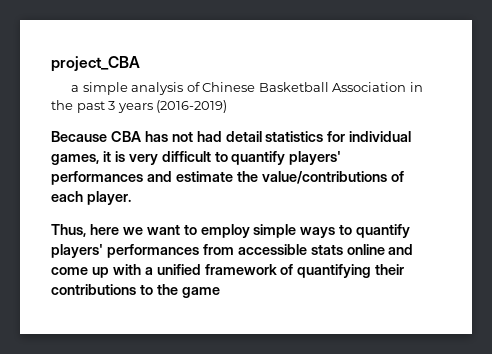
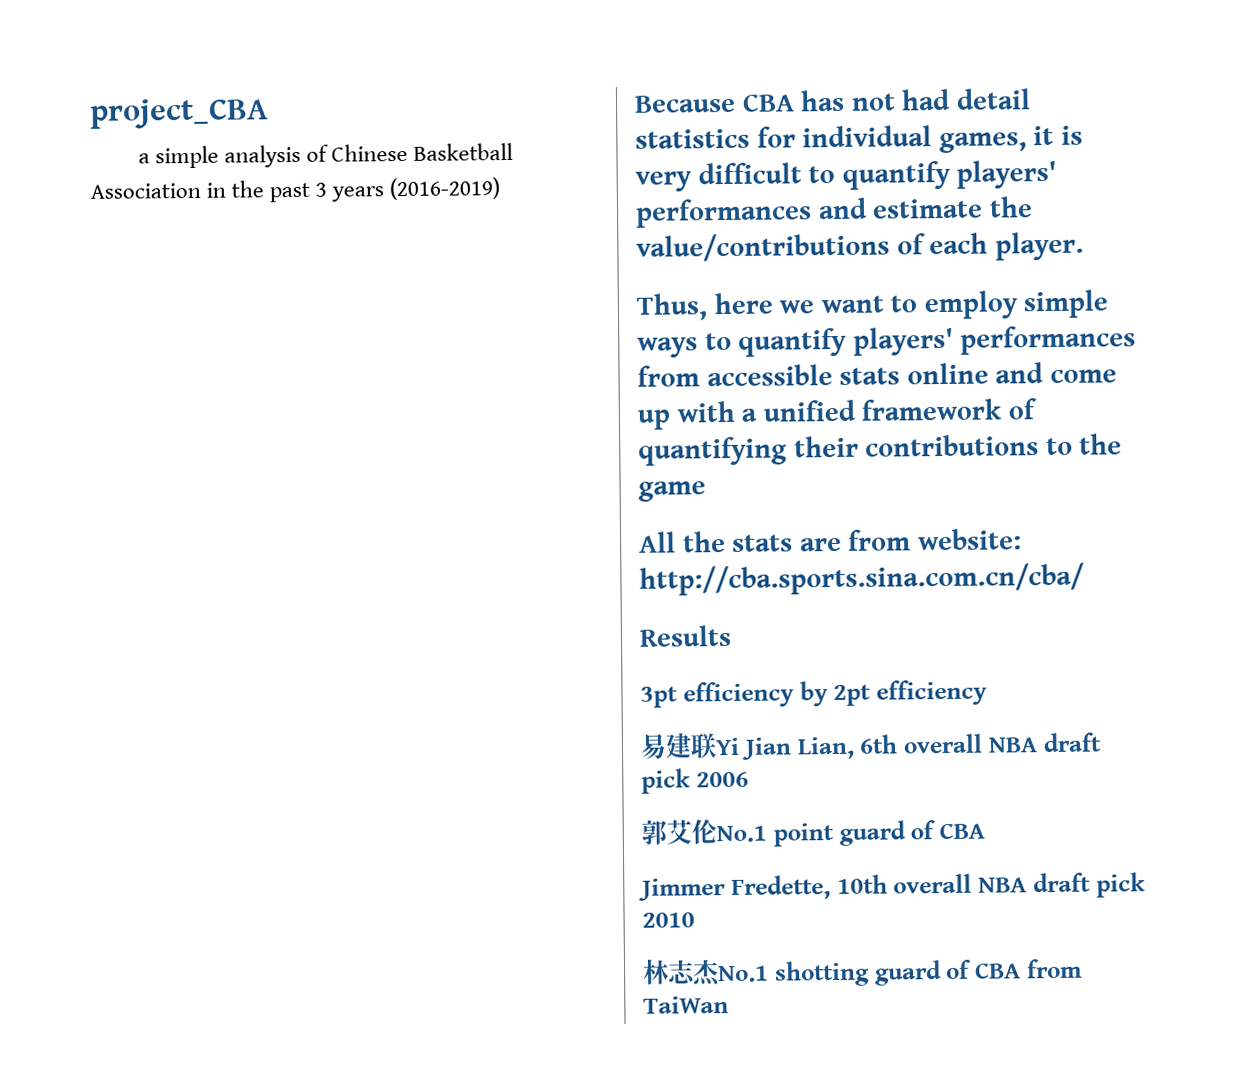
(220, 292) none -> [638,528,1022,553] [639,562,1084,596] [639,624,732,647] [640,679,987,708] [640,732,1102,760] [641,768,749,794] [641,819,985,847] [638,872,1146,901] [642,912,695,928] [642,958,1083,987] [643,996,729,1014] // All the stats are from website: http://cba.sports.sina.com.cn/cba/ // Results // 3pt efficiency by 2pt efficiency // 易建联Yi Jian Lian, 6th overall NBA draft pick 2006 // 郭艾伦No.1 point guard of CBA // Jimmer Fredette, 10th overall NBA draft pick 2010 // 林志杰No.1 shotting guard of CBA from TaiWan

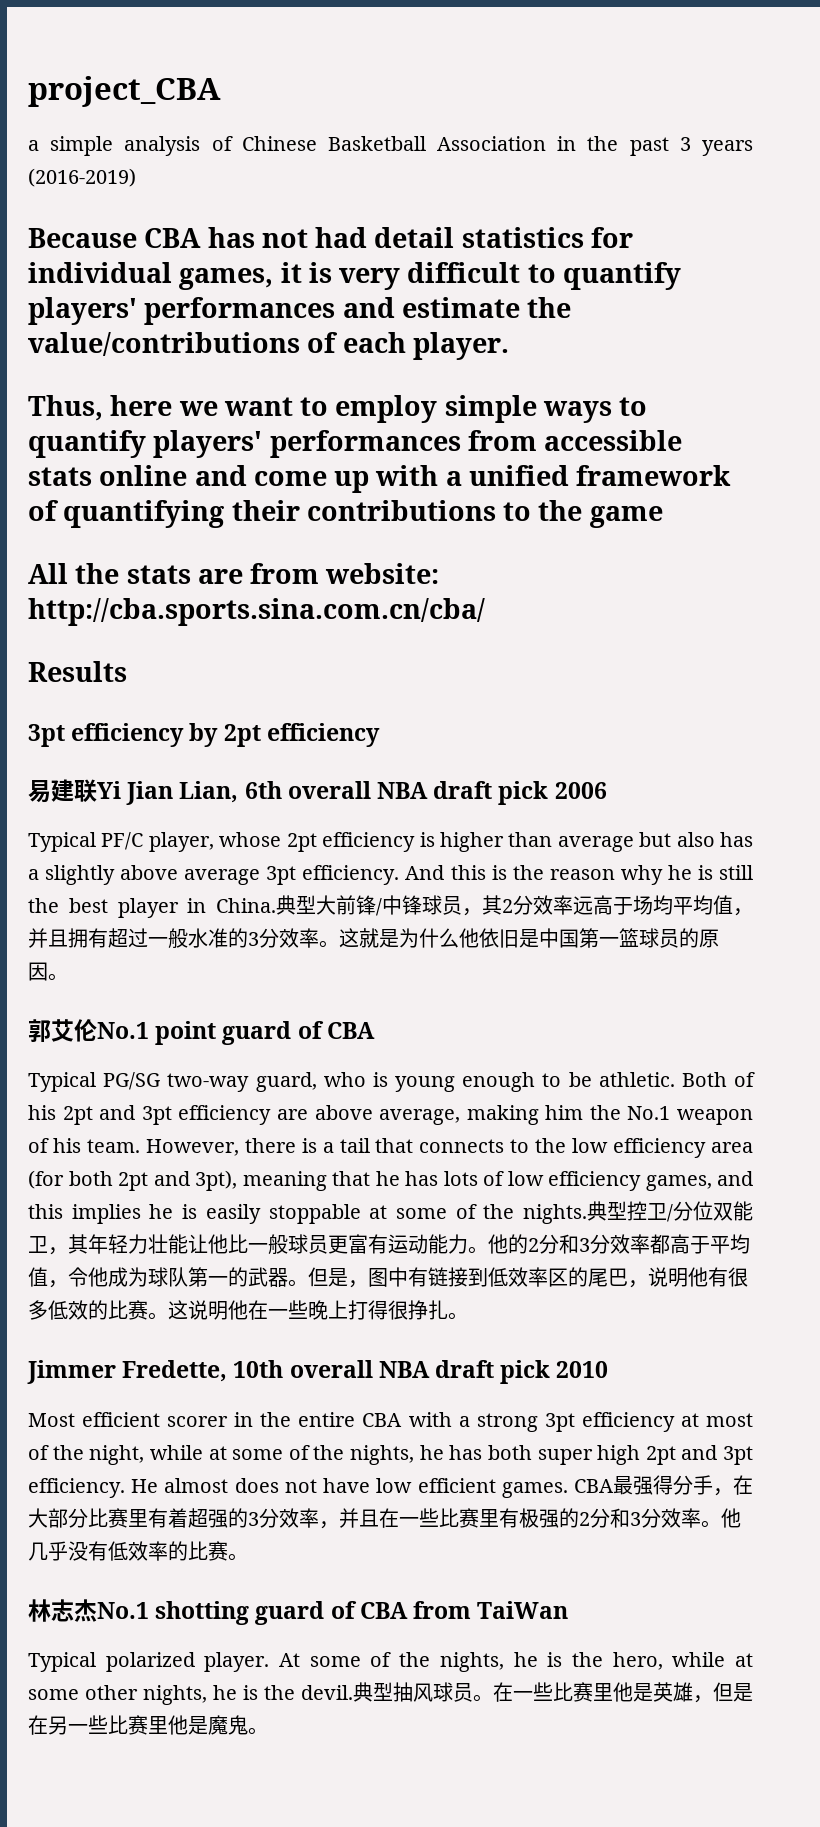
(749, 779) none -> [28,832,753,852] [28,865,753,885] [28,895,753,918] [28,928,719,948] [28,962,68,981] // Typical PF/C player, whose 2pt efficiency is higher than average but also has a slightly above average 3pt efficiency. And this is the reason why he is still the best player in China.典型大前锋/中锋球员，其2分效率远高于场均平均值，并且拥有超过一般水准的3分效率。这就是为什么他依旧是中国第一篮球员的原因。
(985, 831) none -> [28,1072,755,1092] [28,1105,754,1125] [28,1138,754,1158] [28,1170,753,1191] [28,1201,753,1224] [28,1234,750,1255] [28,1267,748,1288] [28,1300,468,1320] // Typical PG/SG two-way guard, who is young enough to be athletic. Both of his 2pt and 3pt efficiency are above average, making him the No.1 weapon of his team. However, there is a tail that connects to the low efficiency area (for both 2pt and 3pt), meaning that he has lots of low efficiency games, and this implies he is easily stoppable at some of the nights.典型控卫/分位双能卫，其年轻力壮能让他比一般球员更富有运动能力。他的2分和3分效率都高于平均值，令他成为球队第一的武器。但是，图中有链接到低效率区的尾巴，说明他有很多低效的比赛。这说明他在一些晚上打得很挣扎。
(695, 920) none -> [28,1412,754,1432] [28,1445,753,1465] [28,1475,753,1498] [28,1508,741,1529] [28,1541,248,1561] // Most efficient scorer in the entire CBA with a strong 3pt efficiency at most of the night, while at some of the nights, he has both super high 2pt and 3pt efficiency. He almost does not have low efficient games. CBA最强得分手，在大部分比赛里有着超强的3分效率，并且在一些比赛里有极强的2分和3分效率。他几乎没有低效率的比赛。
(729, 1005) none -> [28,1652,754,1672] [28,1682,753,1705] [28,1715,268,1735] // Typical polarized player. At some of the nights, he is the hero, while at some other nights, he is the devil.典型抽风球员。在一些比赛里他是英雄，但是在另一些比赛里他是魔鬼。

